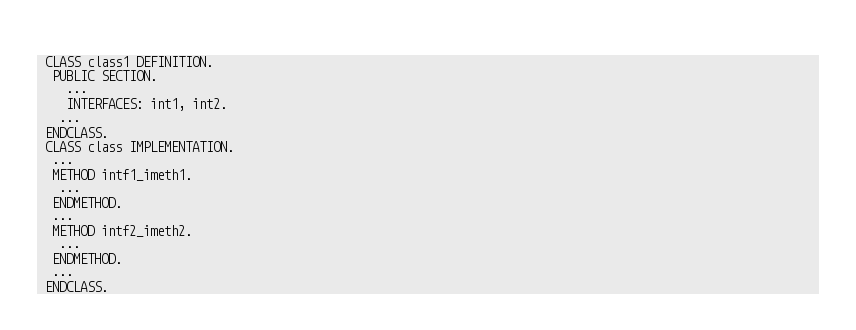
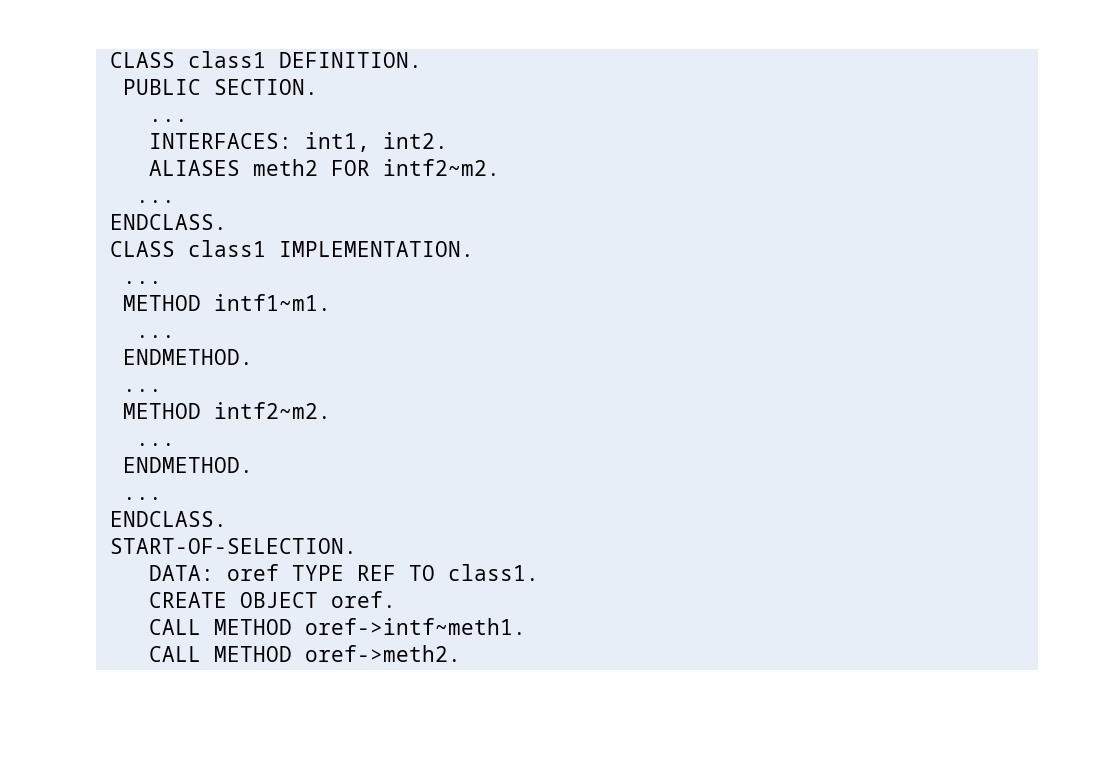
(228, 103) none -> [148,159,500,176] // ALIASES meth2 FOR intf2~m2.
[87,141,123,152] class -> [187,240,266,257] class1
[101,169,193,181] intf1_imeth1. -> [213,294,331,311] intf1~m1.
[101,225,193,237] intf2_imeth2. -> [213,402,331,419] intf2~m2.
(109, 286) none -> [109,538,357,554] [148,564,539,581] [148,591,396,608] [148,618,526,635] [148,645,461,662] // START-OF-SELECTION. // DATA: oref TYPE REF TO class1. // CREATE OBJECT oref. // CALL METHOD oref->intf~meth1. // CALL METHOD oref->meth2.

